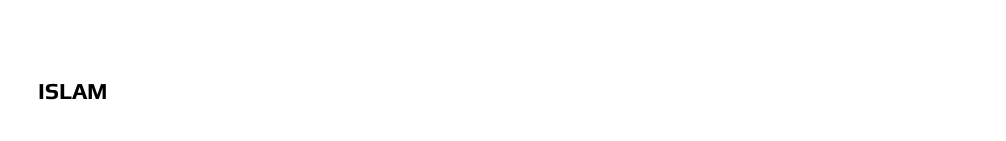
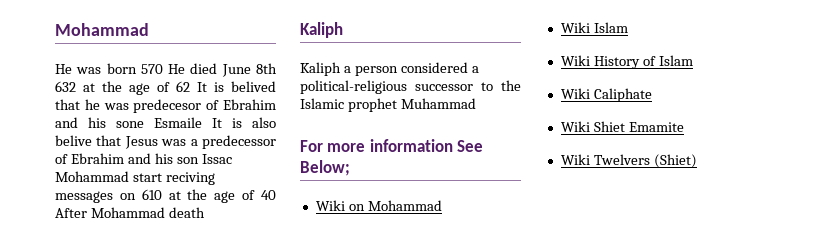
[38,83,107,100] ISLAM -> [55,23,149,36] [55,63,277,77] [55,81,276,95] [55,99,276,113] [55,117,276,128] [55,135,276,149] [55,153,232,164] [55,171,215,185] [55,189,276,203] [55,207,205,218] [300,22,343,38] [300,62,479,76] [300,80,521,94] [300,98,476,112] [300,139,484,152] [300,160,350,176] [315,200,442,211] [560,22,628,33] [560,55,693,69] [560,88,652,102] [560,121,684,132] [560,154,697,168] Mohammad // He was born 570 He died June 8th 632 at the age of 62 It is belived that he was predecesor of Ebrahim and his sone Esmaile It is also belive that Jesus was a predecessor of Ebrahim and his son Issac Mohammad start reciving messages on 610 at the age of 40 After Mohammad death // Kaliph // Kaliph a person considered a political-religious successor to the Islamic prophet Muhammad // For more information See Below; // Wiki on Mohammad // Wiki Islam // Wiki History of Islam // Wiki Caliphate // Wiki Shiet Emamite // Wiki Twelvers (Shiet)

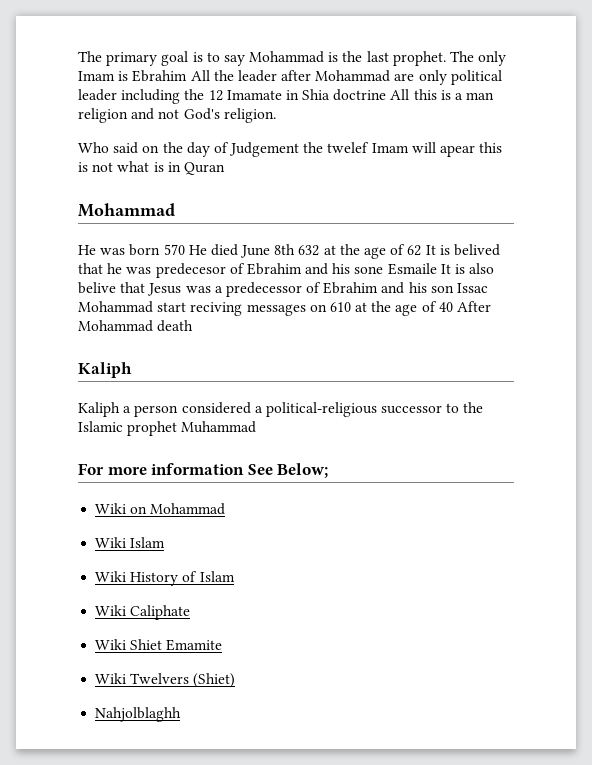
(55, 29) none -> [78,51,507,66] [78,70,502,85] [78,89,495,104] [78,108,276,123] [78,142,503,157] [78,161,225,175] The primary goal is to say Mohammad is the last prophet. The only Imam is Ebrahim All the leader after Mohammad are only political leader including the 12 Imamate in Shia doctrine All this is a man religion and not God's religion. // Who said on the day of Judgement the twelef Imam will apear this is not what is in Quran //
(697, 161) none -> [95,707,182,722] // Nahjolblaghh

